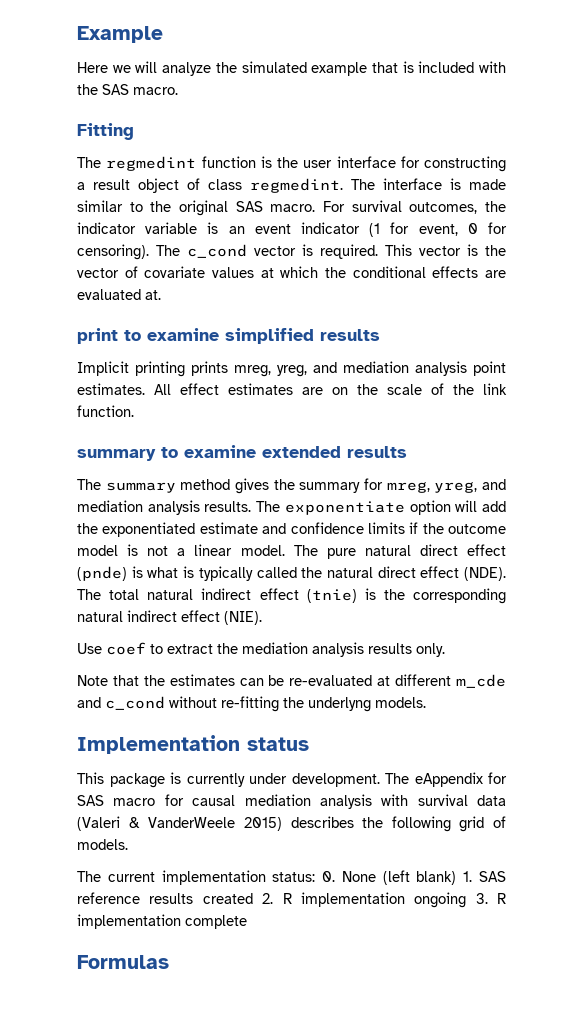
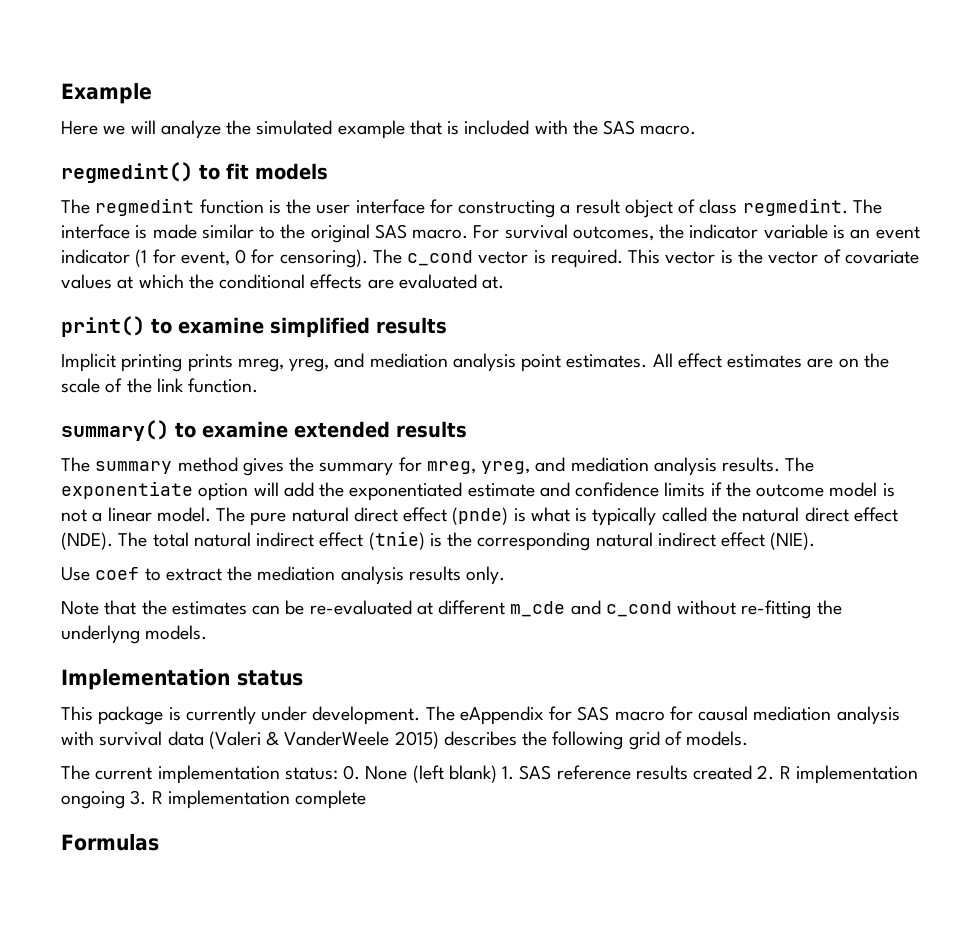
[77,123,134,140] Fitting -> [61,162,328,183] regmedint() to fit models
[77,328,118,344] print -> [61,316,145,337] print()
[77,449,156,461] summary -> [61,420,169,441] summary()

